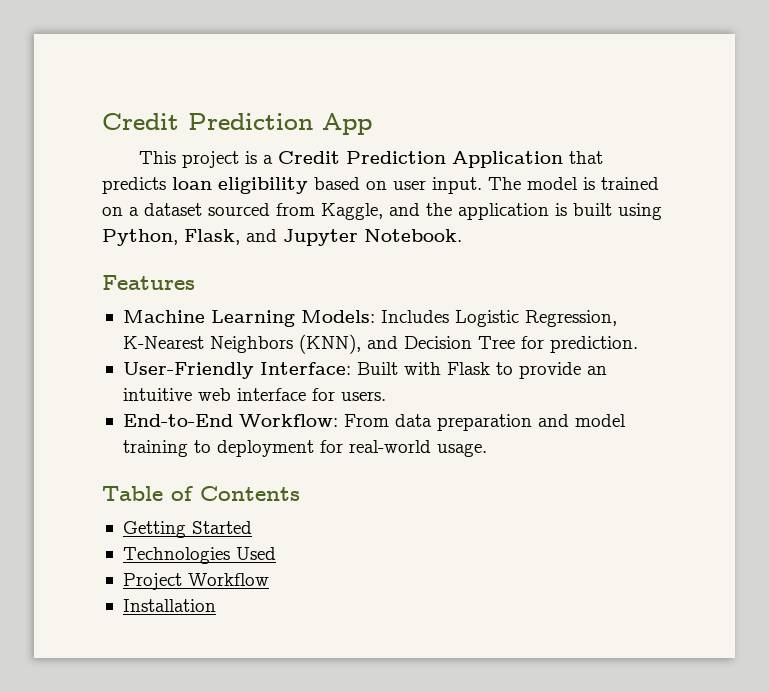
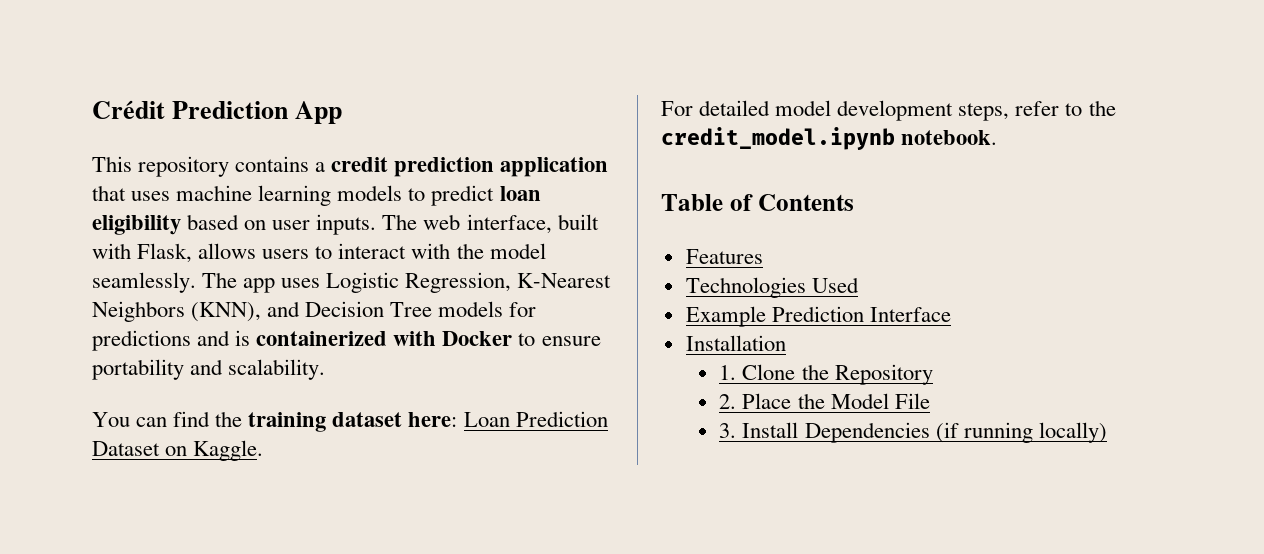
[102,113,179,130] Credit -> [92,100,165,119] Crédit
[181,151,603,168] [102,177,166,194] project is a Credit Prediction Application that predicts -> [138,156,609,177] [92,185,495,206] repository contains a credit prediction application that uses machine learning models to predict
[432,177,659,194] [102,203,662,220] [102,229,462,246] [102,275,195,290] [122,310,449,327] input. The model is trained on a dataset sourced from Kaggle, and the application is built using Python, Flask, and Jupyter Notebook. // Features // Machine Learning Models: Includes -> [316,214,599,235] [92,243,546,263] [92,272,321,293] inputs. The web interface, built with Flask, allows users to interact with the model seamlessly. The app uses
[520,336,638,353] [122,362,607,379] [122,388,386,401] [122,414,626,431] [122,440,487,457] for prediction. // User-Friendly Interface: Built with Flask to provide an intuitive web interface for users. // End-to-End Workflow: From data preparation and model training to deployment for real-world usage. -> [438,301,537,317] [92,330,601,351] [92,359,326,380] [92,411,608,432] [92,440,264,461] [661,100,1116,121] [661,127,998,150] models for predictions and is containerized with Docker to ensure portability and scalability. // You can find the training dataset here: Loan Prediction Dataset on Kaggle. // For detailed model development steps, refer to the credit_model.ipynb notebook.
[122,521,252,538] Getting Started -> [685,249,763,264] Features
[122,573,269,590] [122,599,216,612] Project Workflow // Installation -> [685,306,951,327] [685,335,786,351] [719,364,933,385] [719,393,930,409] [719,422,1107,443] Example Prediction Interface // Installation // 1. Clone the Repository // 2. Place the Model File // 3. Install Dependencies (if running locally)

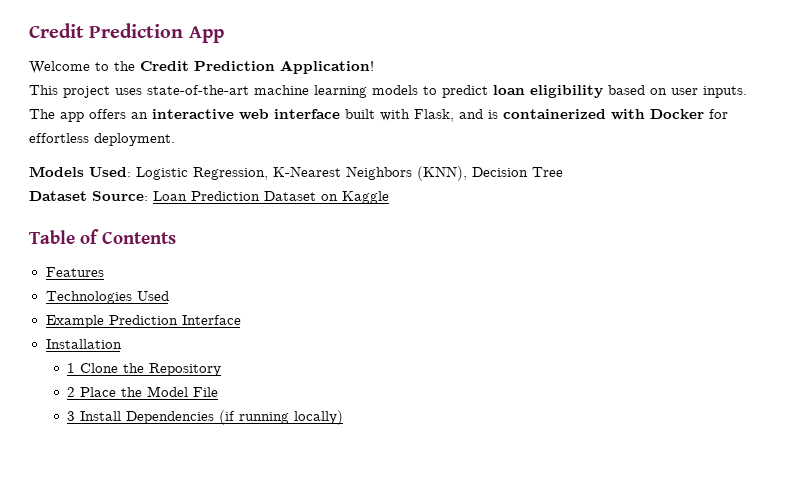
[92,100,165,119] Crédit -> [29,23,84,38] Credit
[92,156,609,177] [92,185,171,201] This repository contains a credit prediction application that uses -> [29,60,374,74] [29,85,249,98] Welcome to the Credit Prediction Application! // This project uses state-of-the-art
[423,214,599,234] [92,243,546,263] [92,272,321,293] web interface, built with Flask, allows users to interact with the model seamlessly. The app uses -> [60,109,728,122] [29,133,175,146] [29,166,131,177] app offers an interactive web interface built with Flask, and is containerized with Docker for effortless deployment. // Models Used:
[267,301,301,317] and -> (467, 173) none
[438,301,537,317] [92,330,601,351] [92,359,326,380] [92,411,608,432] [92,440,264,461] [661,100,1116,121] [661,127,998,150] models for predictions and is containerized with Docker to ensure portability and scalability. // You can find the training dataset here: Loan Prediction Dataset on Kaggle. // For detailed model development steps, refer to the credit_model.ipynb notebook. -> [29,191,389,204] // Dataset Source: Loan Prediction Dataset on Kaggle
[719,365,737,380] 1. -> [67,363,76,373] 1
[719,394,737,409] 2. -> [67,387,76,397] 2
[719,423,737,438] 3. -> [67,411,76,421] 3

